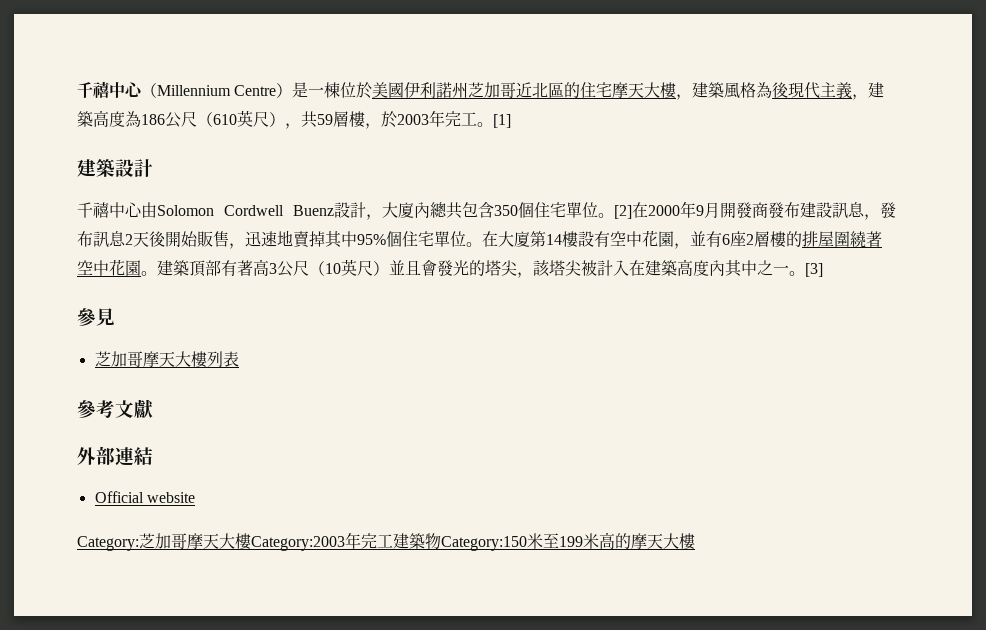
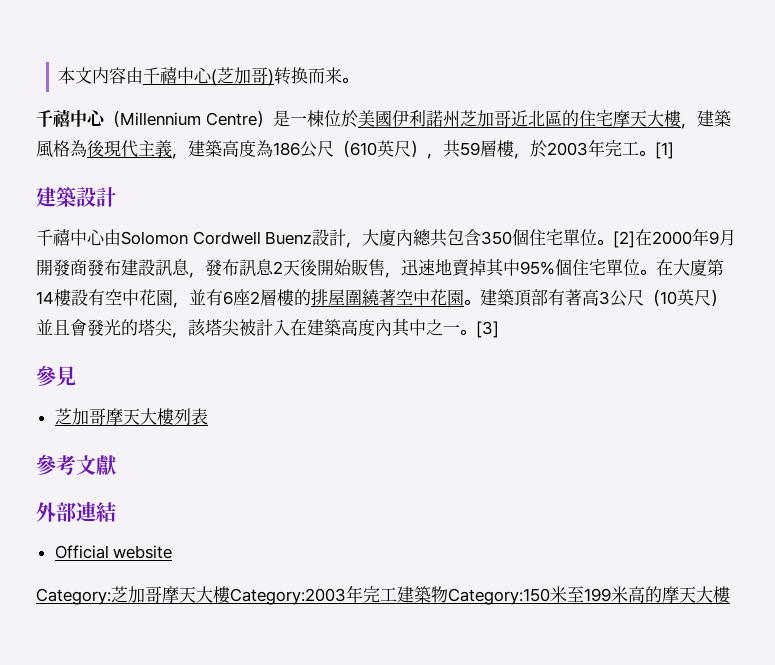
(77, 90) none -> [58,66,359,86] 本文内容由千禧中心(芝加哥)转换而来。 //

